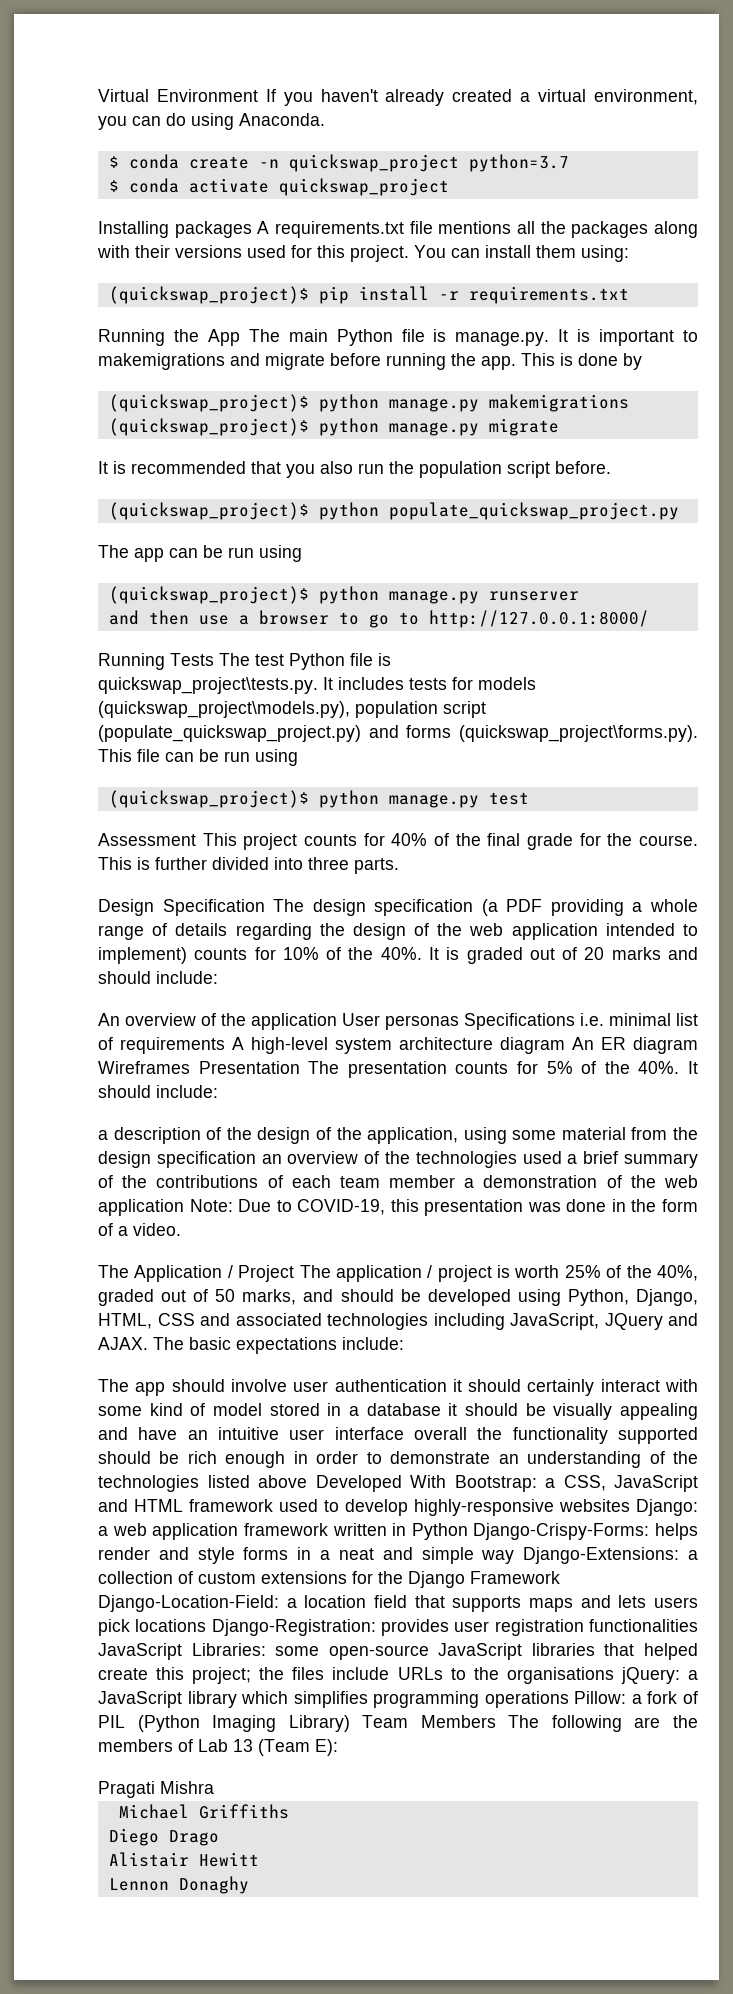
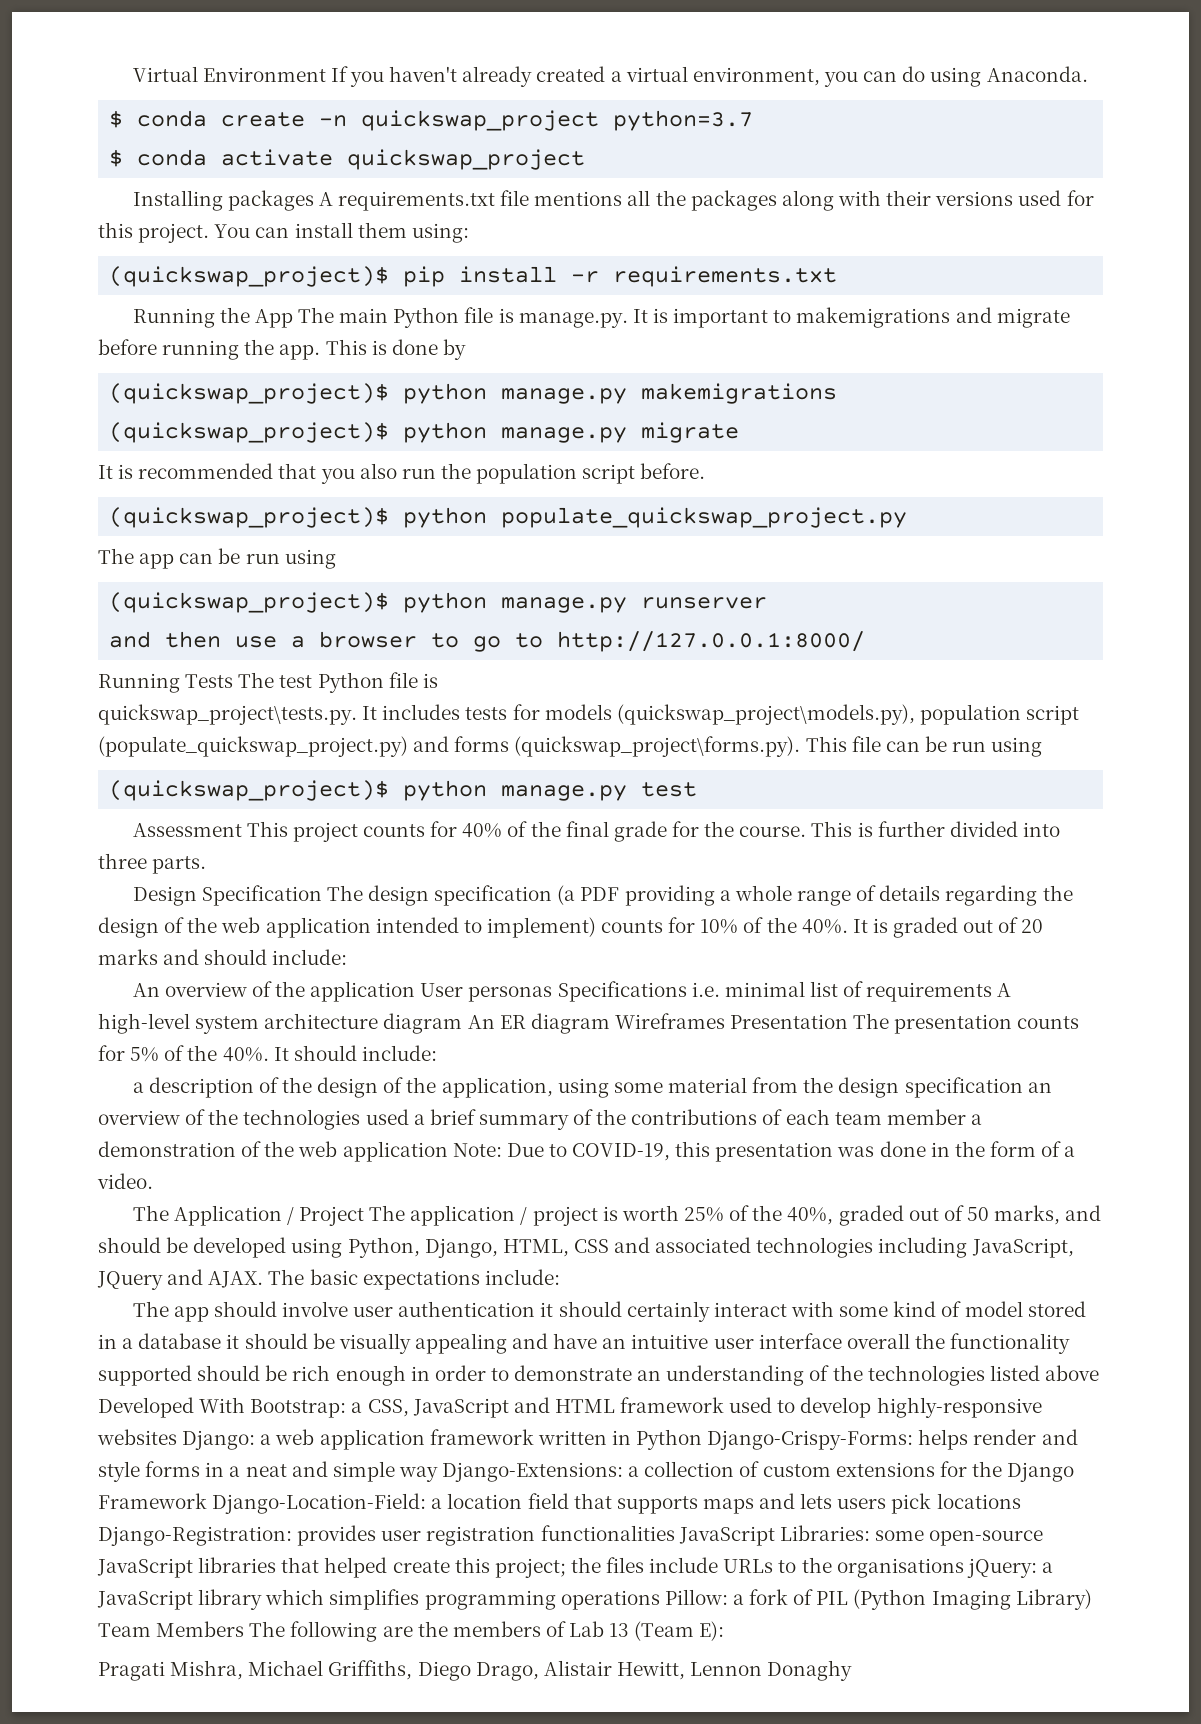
[160,1781,214,1794] [118,1804,289,1819] [108,1828,219,1846] [108,1852,259,1867] Mishra // Michael Griffiths // Diego Drago // Alistair Hewitt // -> [170,1660,685,1681] Mishra, Michael Griffiths, Diego Drago, Alistair Hewitt,

